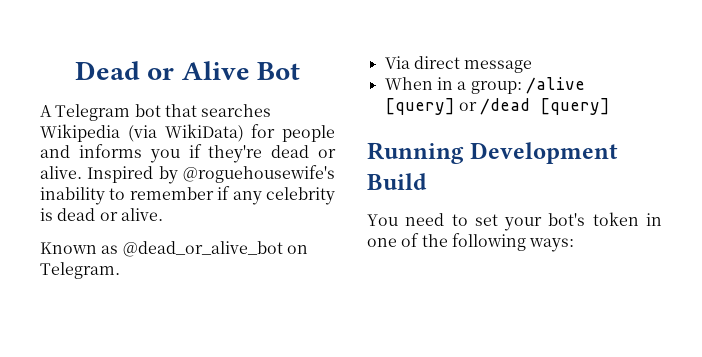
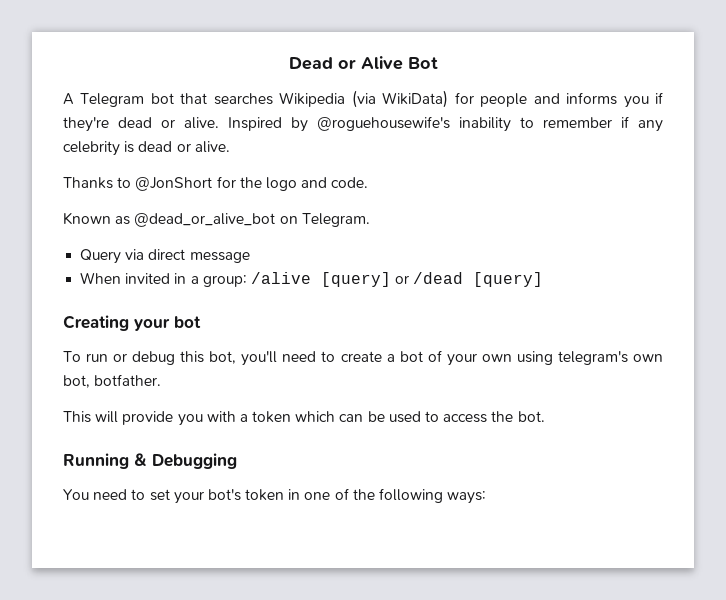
(163, 214) none -> [63,176,369,191] // Thanks to @JonShort for the logo and code.
[384,56,410,69] Via -> [80,249,145,264] Query via
(433, 83) none -> [125,273,171,284] invited
(611, 106) none -> [63,315,201,331] [63,350,663,366] [63,374,162,388] [63,411,545,426] // Creating your bot // To run or debug this bot, you'll need to create a bot of your own using telegram's own bot, botfather. // This will provide you with a token which can be used to access the bot.
[470,142,619,164] [367,173,427,190] Development Build -> [134,453,237,469] & Debugging

